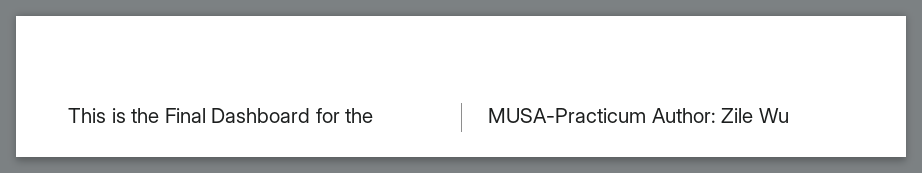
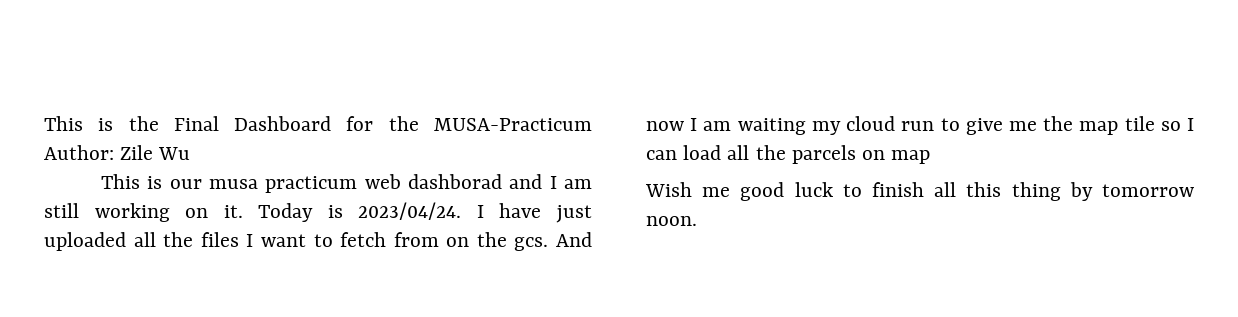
(789, 115) none -> [100,174,592,193] [44,202,592,223] [44,232,592,251] [646,116,1194,135] [646,145,931,164] [645,182,1194,201] [646,216,697,226] // This is our musa practicum web dashborad and I am still working on it. Today is 2023/04/24. I have just uploaded all the files I want to fetch from on the gcs. And now I am waiting my cloud run to give me the map tile so I can load all the parcels on map // Wish me good luck to finish all this thing by tomorrow noon.

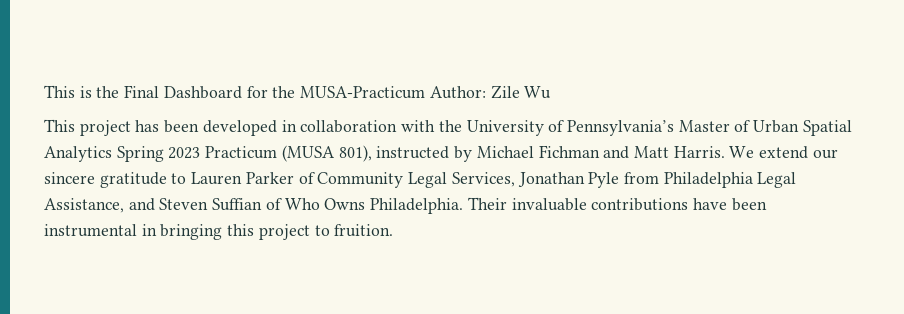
[147,174,592,193] [44,202,592,223] [44,232,592,251] [646,116,1194,135] [646,145,931,164] [645,182,1194,201] [646,216,697,226] is our musa practicum web dashborad and I am still working on it. Today is 2023/04/24. I have just uploaded all the files I want to fetch from on the gcs. And now I am waiting my cloud run to give me the map tile so I can load all the parcels on map // Wish me good luck to finish all this thing by tomorrow noon. -> [79,120,852,136] [44,145,838,162] [44,172,797,188] [44,197,767,214] [44,224,394,240] project has been developed in collaboration with the University of Pennsylvania’s Master of Urban Spatial Analytics Spring 2023 Practicum (MUSA 801), instructed by Michael Fichman and Matt Harris. We extend our sincere gratitude to Lauren Parker of Community Legal Services, Jonathan Pyle from Philadelphia Legal Assistance, and Steven Suffian of Who Owns Philadelphia. Their invaluable contributions have been instrumental in bringing this project to fruition.

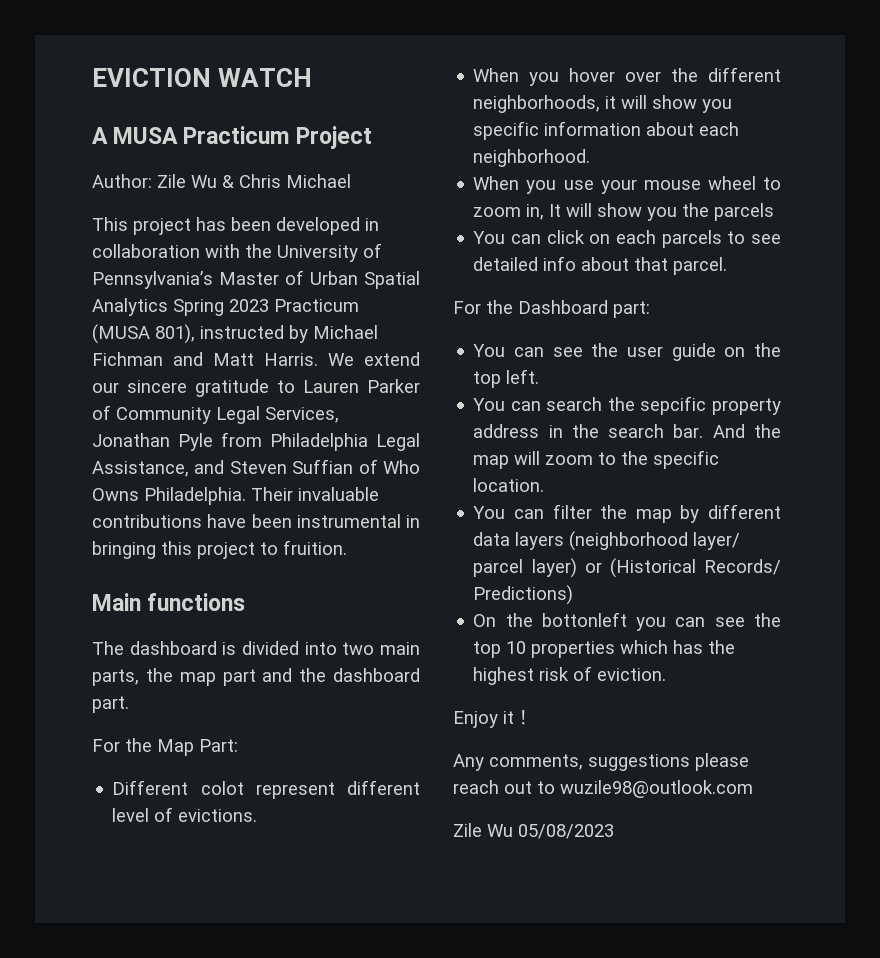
[44,85,426,99] This is the Final Dashboard for the MUSA-Practicum -> [92,68,313,87] [92,126,372,149] EVICTION WATCH // A MUSA Practicum Project //
(552, 92) none -> [222,174,351,188] & Chris Michael
(394, 230) none -> [92,593,246,611] [92,641,420,655] [92,668,420,686] [92,696,129,713] [92,738,238,756] [112,780,420,799] [112,807,258,822] [473,67,781,86] [473,95,733,113] [473,121,740,140] [473,149,591,167] [473,176,781,194] [473,203,775,221] [473,230,781,248] [473,256,728,275] [453,300,650,318] [473,343,781,361] [473,369,540,388] [473,396,781,415] [473,424,781,438] [473,450,720,469] [473,478,545,492] [473,504,781,523] [473,531,741,551] [473,558,781,578] [473,585,574,605] [473,612,781,631] [473,640,736,658] [473,666,667,685] [453,710,533,728] [453,753,749,771] [453,780,753,798] [453,823,614,839] // Main functions // The dashboard is divided into two main parts, the map part and the dashboard part. // For the Map Part: // Different colot represent different level of evictions. // When you hover over the different neighborhoods, it will show you specific information about each neighborhood. // When you use your mouse wheel to zoom in, It will show you the parcels // You can click on each parcels to see detailed info about that parcel. // For the Dashboard part: // You can see the user guide on the top left. // You can search the sepcific property address in the search bar. And the map will zoom to the specific location. // You can filter the map by different data layers (neighborhood layer/ parcel layer) or (Historical Records/ Predictions) // On the bottonleft you can see the top 10 properties which has the highest risk of eviction. // Enjoy it！ // Any comments, suggestions please reach out to wuzile98@outlook.com // Zile Wu 05/08/2023

